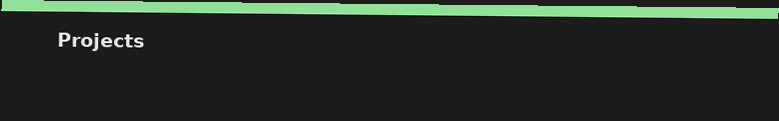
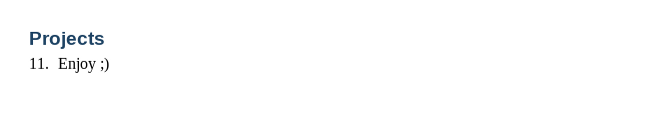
(145, 42) none -> [28,56,110,73] // 11. Enjoy ;)

